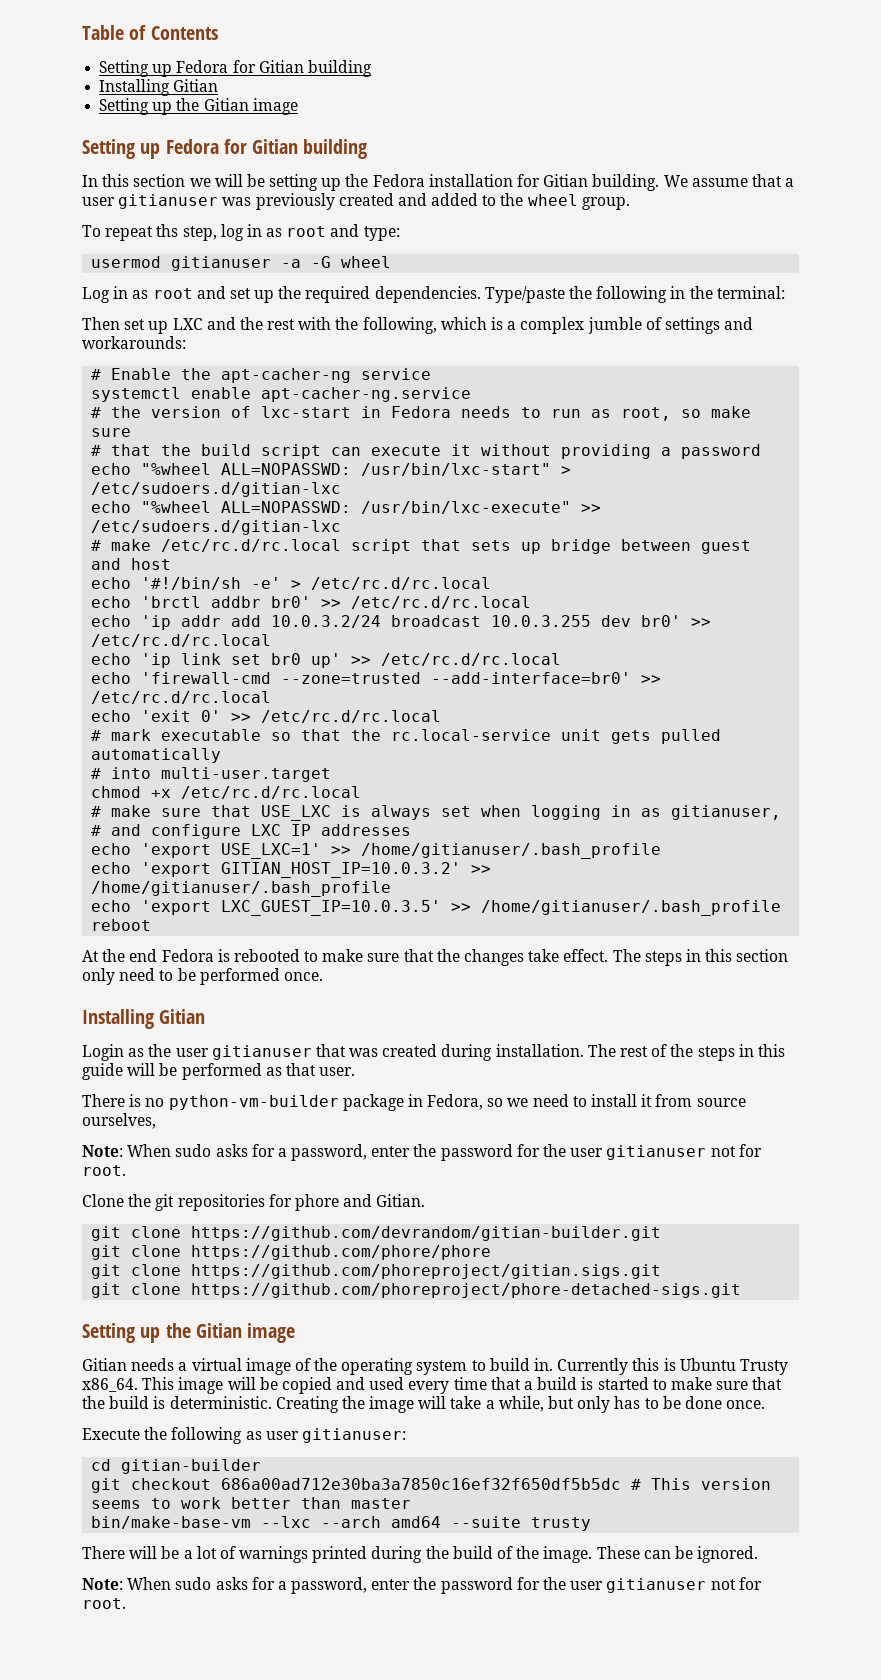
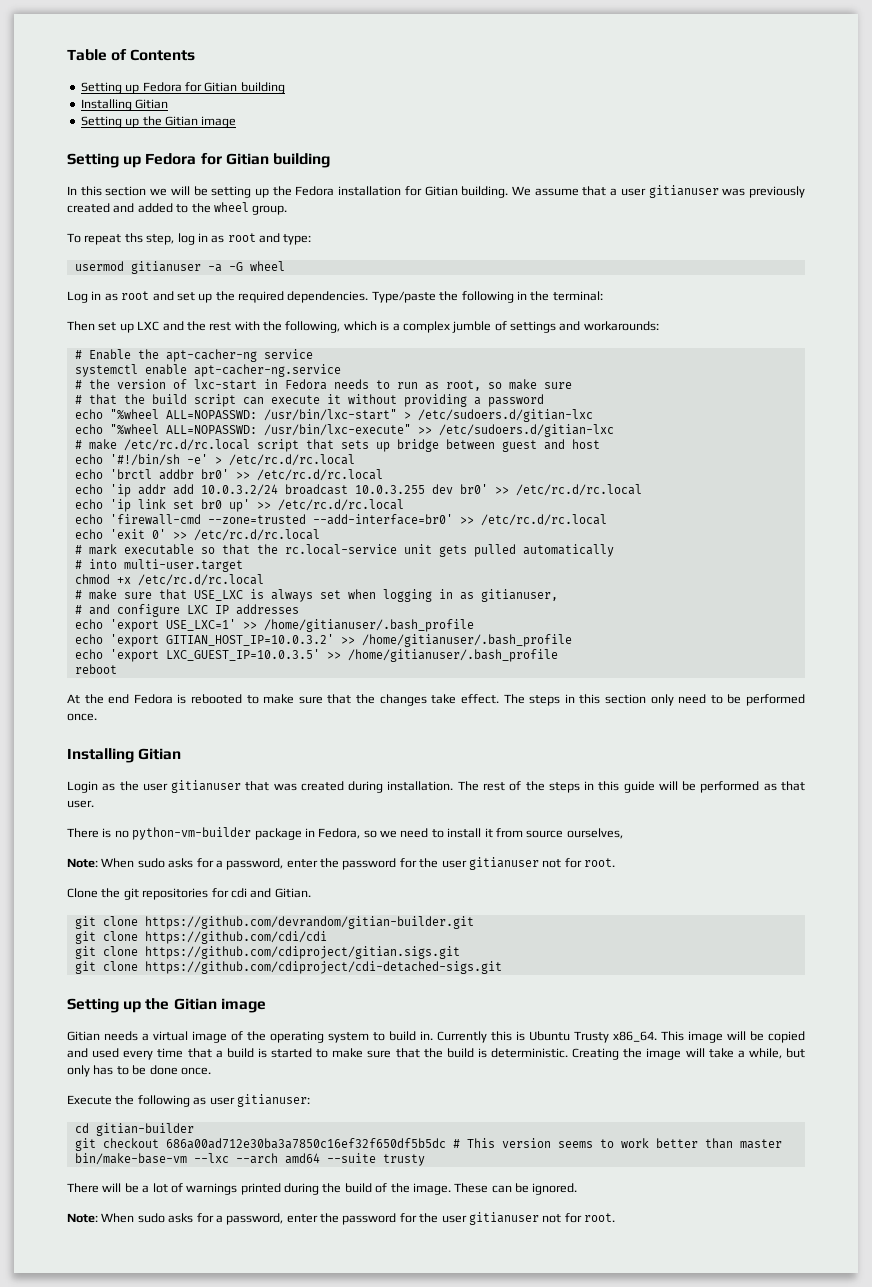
[294,1194,339,1211] phore -> [230,888,247,898] cdi
[191,1245,492,1260] [91,1264,662,1279] [91,1283,742,1298] https://github.com/phore/phore // git clone https://github.com/phoreproject/gitian.sigs.git // git clone https://github.com/phoreproject/phore-detached-sigs.git -> [144,931,327,944] [74,946,460,959] [74,961,502,974] https://github.com/cdi/cdi // git clone https://github.com/cdiproject/gitian.sigs.git // git clone https://github.com/cdiproject/cdi-detached-sigs.git

